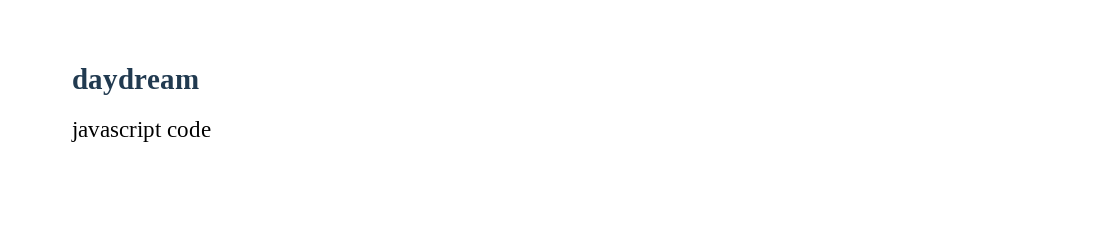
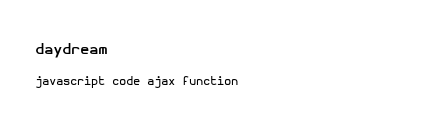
(212, 129) none -> [147,76,238,88] ajax function

